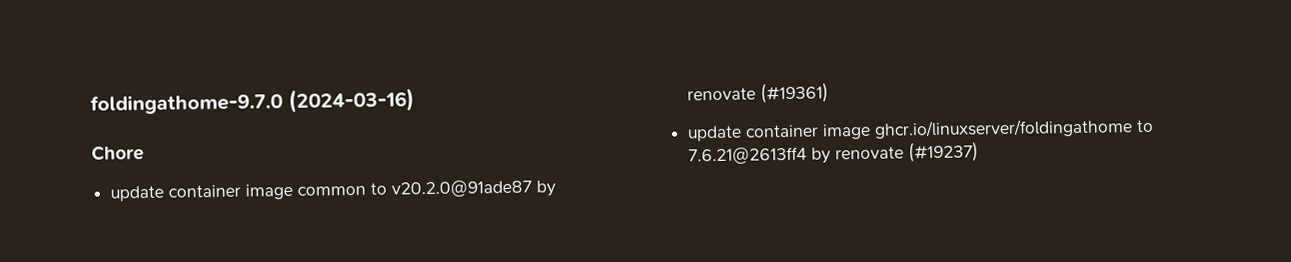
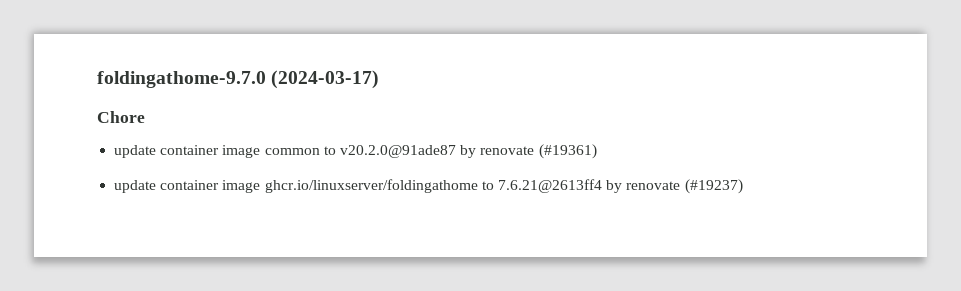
[288,88,415,113] (2024-03-16) -> [271,70,380,89] (2024-03-17)

